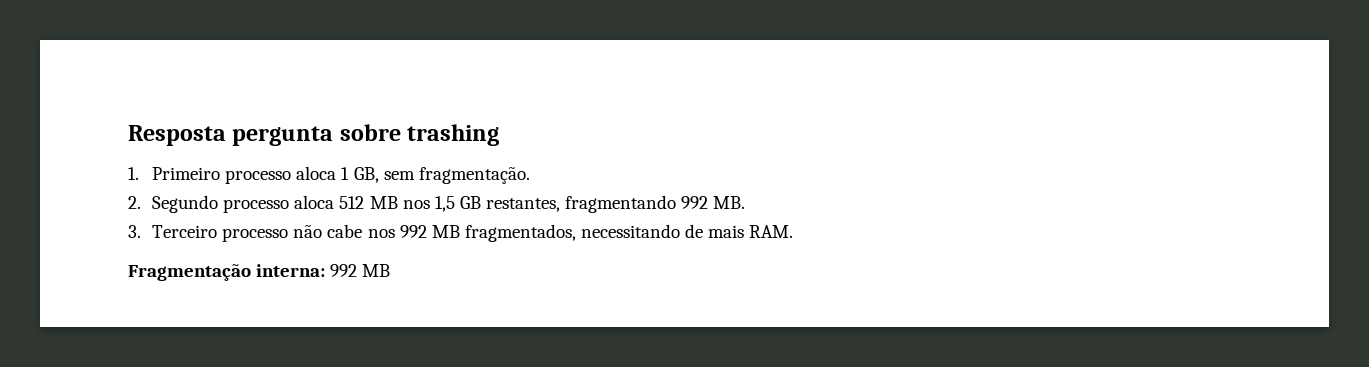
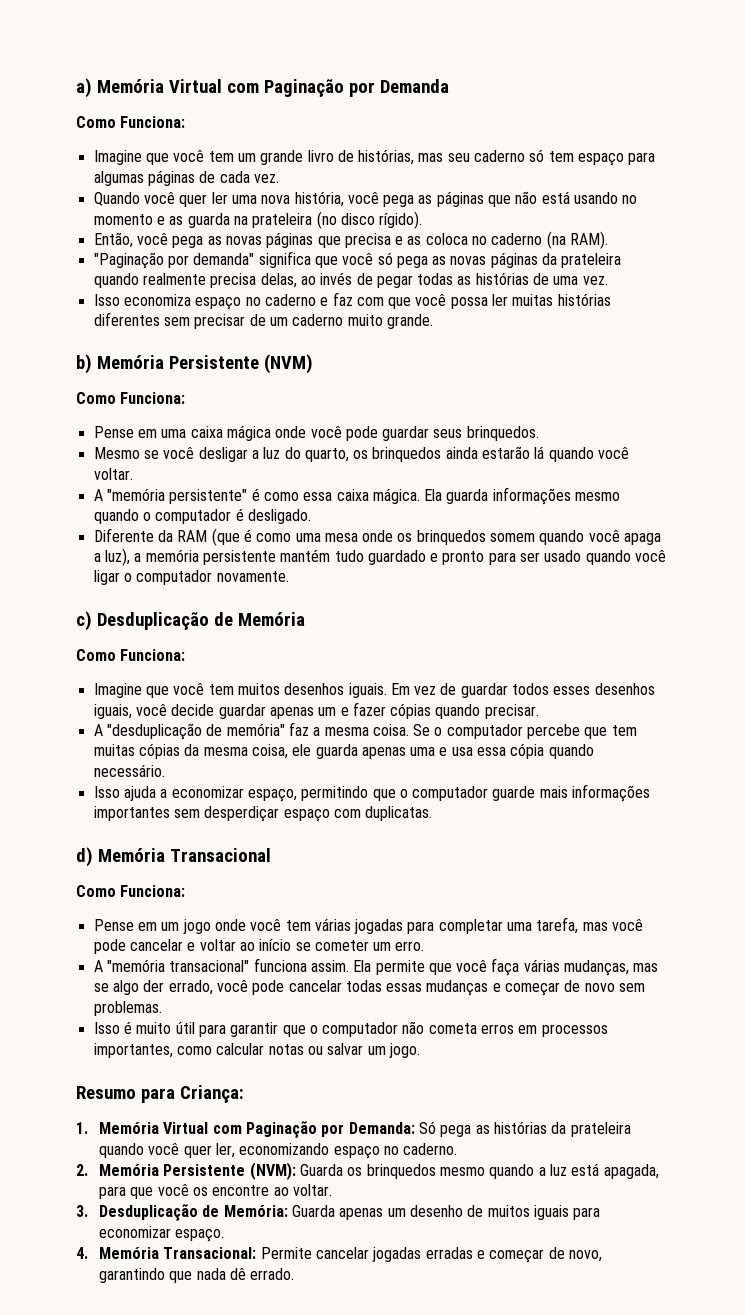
[128,124,500,146] [128,166,530,184] [128,195,746,213] [128,224,794,242] [128,264,391,281] Resposta pergunta sobre trashing // 1. Primeiro processo aloca 1 GB, sem fragmentação. // 2. Segundo processo aloca 512 MB nos 1,5 GB restantes, fragmentando 992 MB. // 3. Terceiro processo não cabe nos 992 MB fragmentados, necessitando de mais RAM. // Fragmentação interna: 992 MB -> [76,78,449,98] [76,116,186,128] [93,149,656,166] [93,170,279,186] [93,191,638,207] [93,211,423,229] [93,231,609,249] [93,251,622,269] [93,272,608,288] [93,292,611,310] [93,312,433,329] [76,354,313,374] [76,392,186,404] [93,425,539,441] [93,446,630,462] [93,468,133,480] [93,487,621,505] [93,508,311,524] [93,528,662,546] [93,548,667,566] [93,570,289,585] [76,611,305,631] [76,649,186,661] [93,683,655,698] [93,702,539,719] [93,722,637,740] [93,743,594,759] [93,764,165,777] [93,784,651,802] [93,806,433,822] [76,847,271,867] [76,885,186,897] [93,917,644,934] [93,939,425,954] [93,958,659,976] [93,980,646,996] [93,1001,162,1016] [93,1021,608,1037] [93,1043,420,1058] [76,1085,244,1103] [76,1121,631,1138] [99,1143,458,1159] [76,1162,659,1180] [99,1184,332,1199] [76,1204,601,1221] [99,1226,225,1242] [76,1247,602,1263] [99,1268,295,1283] a) Memória Virtual com Paginação por Demanda // Como Funciona: // Imagine que você tem um grande livro de histórias, mas seu caderno só tem espaço para algumas páginas de cada vez. // Quando você quer ler uma nova história, você pega as páginas que não está usando no momento e as guarda na prateleira (no disco rígido). // Então, você pega as novas páginas que precisa e as coloca no caderno (na RAM). // "Paginação por demanda" significa que você só pega as novas páginas da prateleira quando realmente precisa delas, ao invés de pegar todas as histórias de uma vez. // Isso economiza espaço no caderno e faz com que você possa ler muitas histórias diferentes sem precisar de um caderno muito grande. // b) Memória Persistente (NVM) // Como Funciona: // Pense em uma caixa mágica onde você pode guardar seus brinquedos. // Mesmo se você desligar a luz do quarto, os brinquedos ainda estarão lá quando você voltar. // A "memória persistente" é como essa caixa mágica. Ela guarda informações mesmo quando o computador é desligado. // Diferente da RAM (que é como uma mesa onde os brinquedos somem quando você apaga a luz), a memória persistente mantém tudo guardado e pronto para ser usado quando você ligar o computador novamente. // c) Desduplicação de Memória // Como Funciona: // Imagine que você tem muitos desenhos iguais. Em vez de guardar todos esses desenhos iguais, você decide guardar apenas um e fazer cópias quando precisar. // A "desduplicação de memória" faz a mesma coisa. Se o computador percebe que tem muitas cópias da mesma coisa, ele guarda apenas uma e usa essa cópia quando necessário. // Isso ajuda a economizar espaço, permitindo que o computador guarde mais informações importantes sem desperdiçar espaço com duplicatas. // d) Memória Transacional // Como Funciona: // Pense em um jogo onde você tem várias jogadas para completar uma tarefa, mas você pode cancelar e voltar ao início se cometer um erro. // A "memória transacional" funciona assim. Ela permite que você faça várias mudanças, mas se algo der errado, você pode cancelar todas essas mudanças e começar de novo sem problemas. // Isso é muito útil para garantir que o computador não cometa erros em processos importantes, como calcular notas ou salvar um jogo. // Resumo para Criança: // 1. Memória Virtual com Paginação por Demanda: Só pega as histórias da prateleira quando você quer ler, economizando espaço no caderno. // 2. Memória Persistente (NVM): Guarda os brinquedos mesmo quando a luz está apagada, para que você os encontre ao voltar. // 3. Desduplicação de Memória: Guarda apenas um desenho de muitos iguais para economizar espaço. // 4. Memória Transacional: Permite cancelar jogadas erradas e começar de novo, garantindo que nada dê errado.

